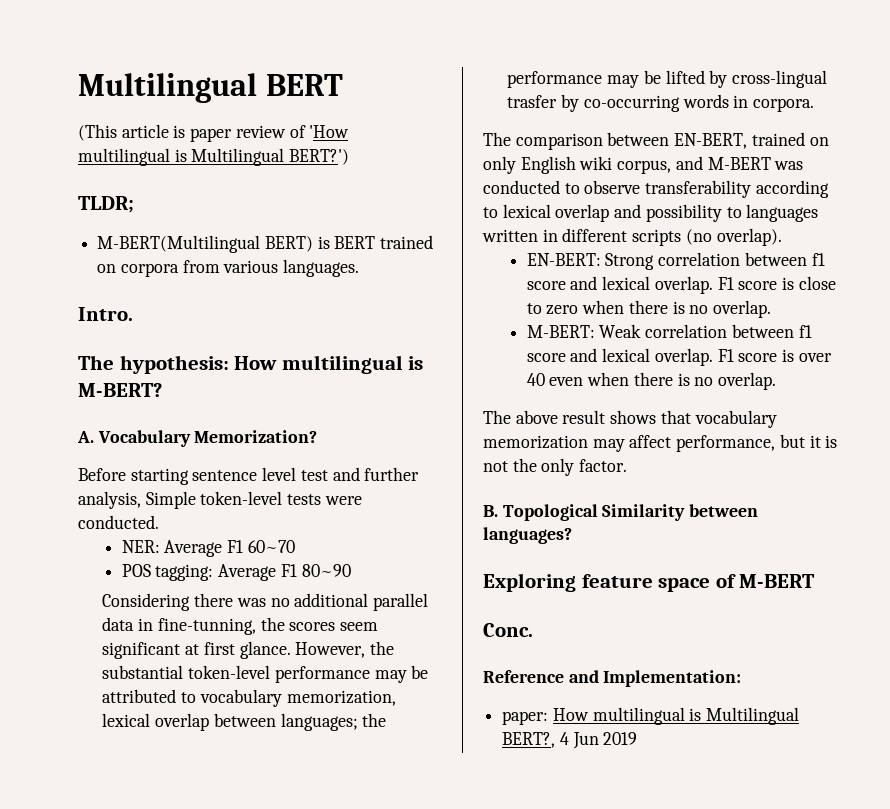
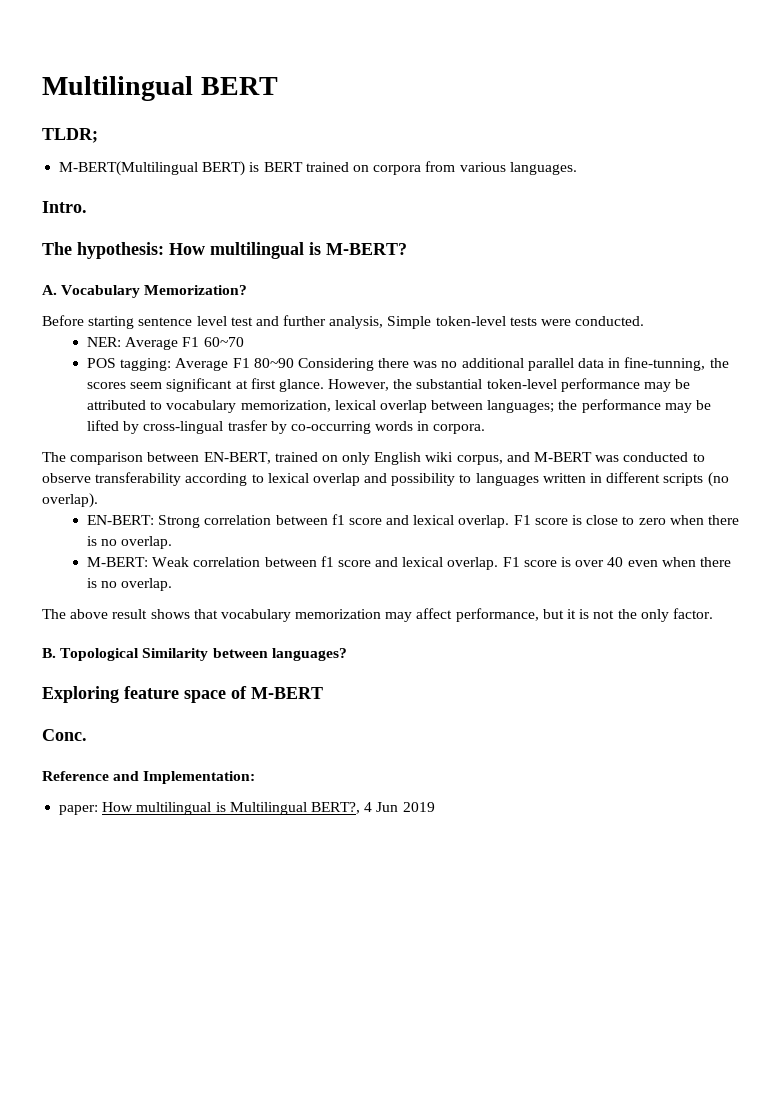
[78,124,350,142] [78,148,350,166] // (This article is paper review of 'How multilingual is Multilingual BERT?') -> (278, 86) none
(351, 570) // -> (294, 363) none

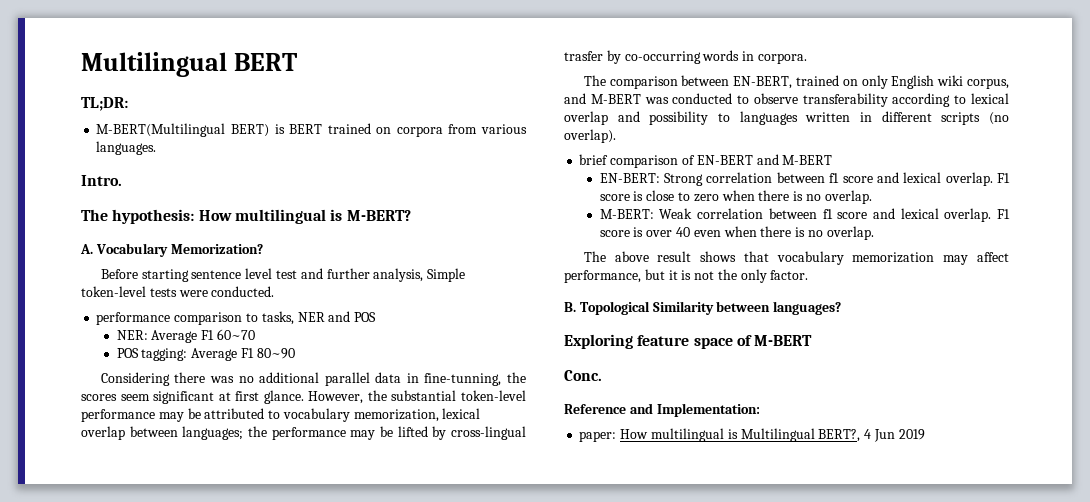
[42,128,98,143] TLDR; -> [81,97,128,111] TL;DR:
(645, 321) none -> [96,311,377,325] // performance comparison to tasks, NER and POS
(294, 363) none -> (295, 353) //
(98, 500) none -> [579,154,833,168] // brief comparison of EN-BERT and M-BERT

